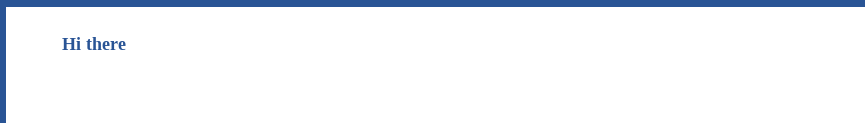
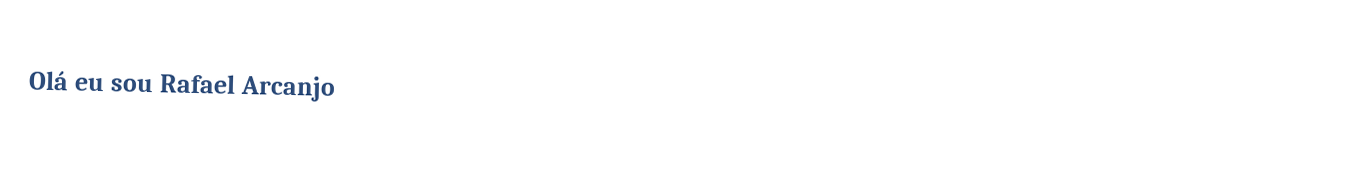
[62,37,126,50] Hi there -> [28,70,336,102] Olá eu sou Rafael Arcanjo

